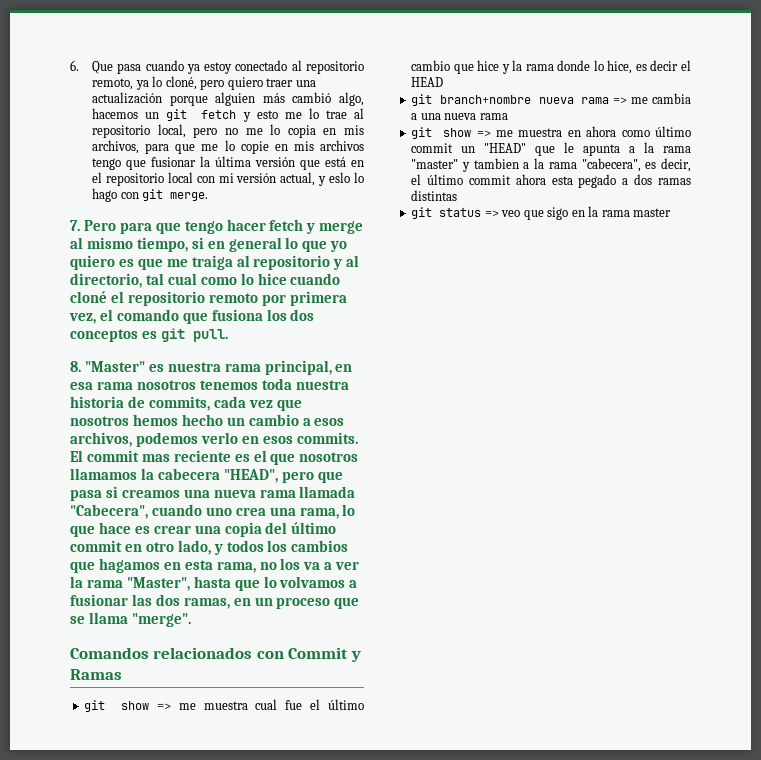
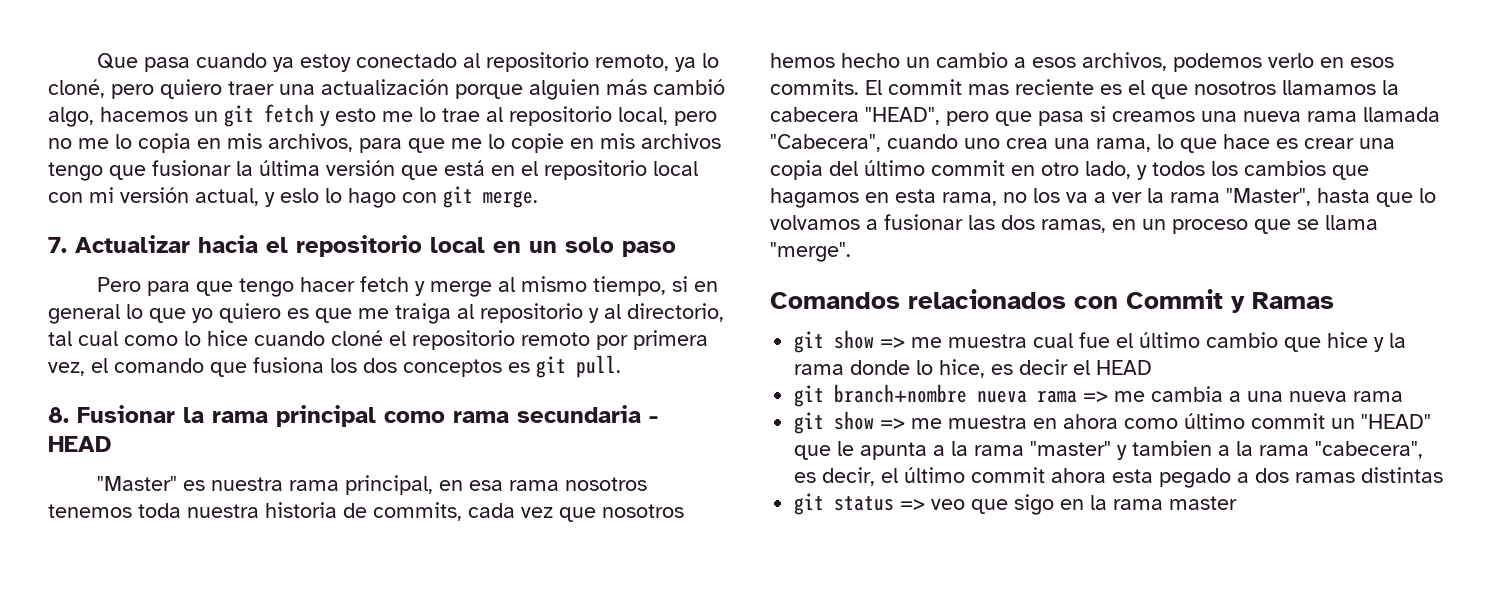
[70,60,79,71] 6. -> (96, 61) none
(80, 225) none -> [75,235,676,257] Actualizar hacia el repositorio local en un solo paso //
(81, 366) none -> [77,405,658,427] [48,436,111,452] Fusionar la rama principal como rama secundaria - HEAD //

